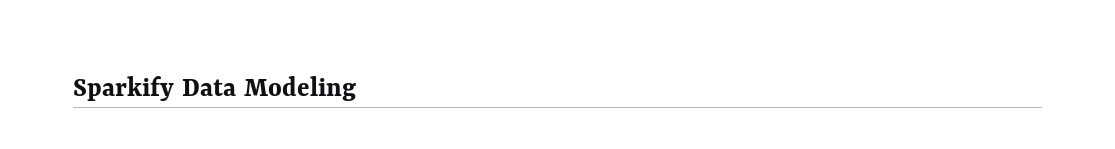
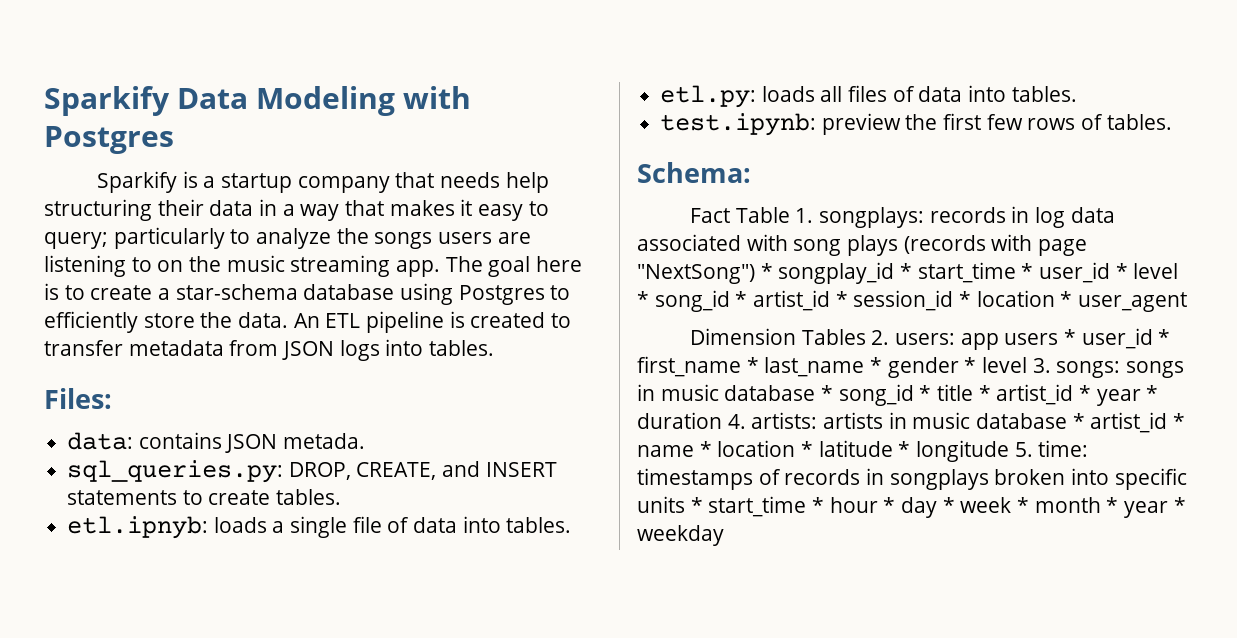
(356, 88) none -> [403,86,471,109] [44,126,174,154] [96,171,549,193] [44,199,549,221] [44,227,531,249] [44,255,583,277] [44,283,571,305] [44,311,572,333] [44,339,495,361] [44,388,112,409] [67,432,366,453] [67,460,557,483] [67,489,342,505] [67,516,572,539] [660,85,1077,108] [660,113,1172,136] [637,162,751,183] [689,206,1115,228] [637,234,1088,256] [637,262,1179,284] [637,290,1188,312] [689,328,1171,350] [637,356,1185,378] [637,384,1159,406] [637,412,1186,433] [637,440,1089,462] [637,468,1187,490] [637,496,1186,518] [637,525,724,546] with Postgres // Sparkify is a startup company that needs help structuring their data in a way that makes it easy to query; particularly to analyze the songs users are listening to on the music streaming app. The goal here is to create a star-schema database using Postgres to efficiently store the data. An ETL pipeline is created to transfer metadata from JSON logs into tables. // Files: // data: contains JSON metada. // sql_queries.py: DROP, CREATE, and INSERT statements to create tables. // etl.ipnyb: loads a single file of data into tables. // etl.py: loads all files of data into tables. // test.ipynb: preview the first few rows of tables. // Schema: // Fact Table 1. songplays: records in log data associated with song plays (records with page "NextSong") * songplay_id * start_time * user_id * level * song_id * artist_id * session_id * location * user_agent // Dimension Tables 2. users: app users * user_id * first_name * last_name * gender * level 3. songs: songs in music database * song_id * title * artist_id * year * duration 4. artists: artists in music database * artist_id * name * location * latitude * longitude 5. time: timestamps of records in songplays broken into specific units * start_time * hour * day * week * month * year * weekday

